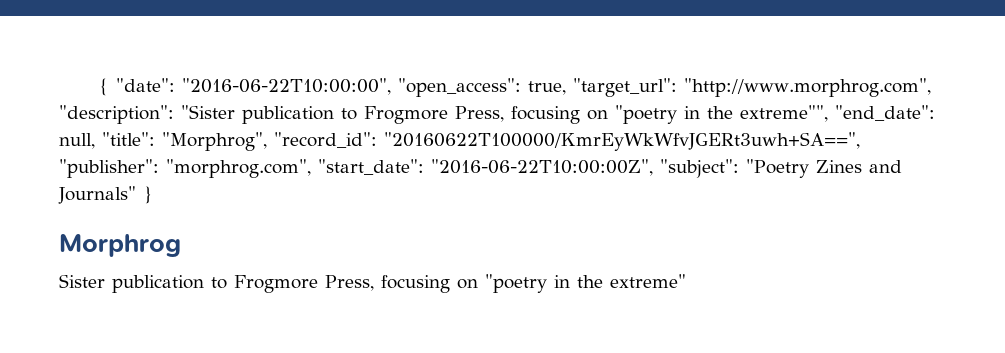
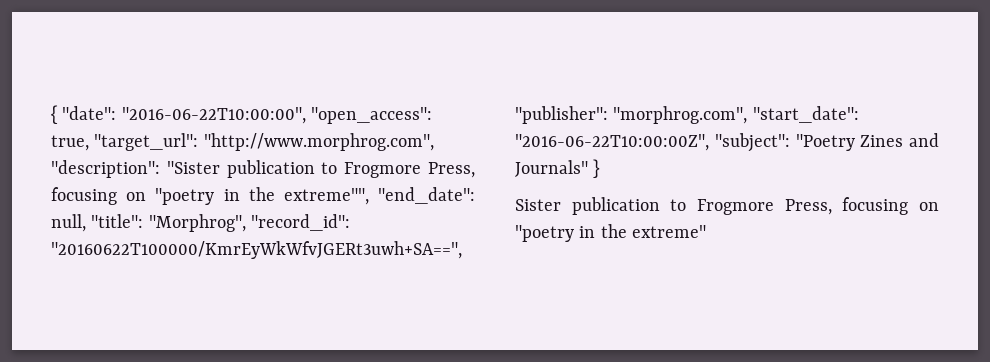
[59,234,181,257] // Morphrog -> (601, 168) none

